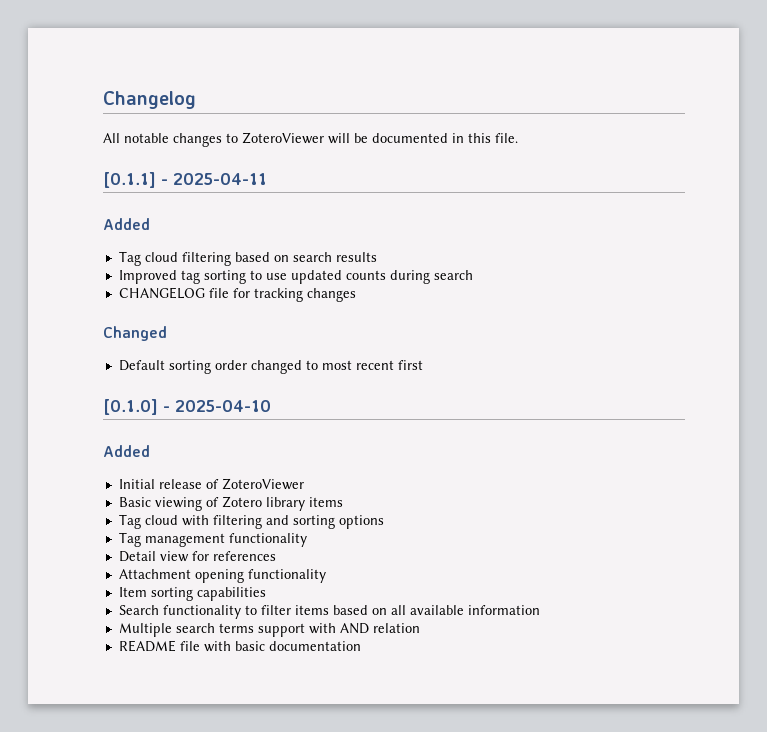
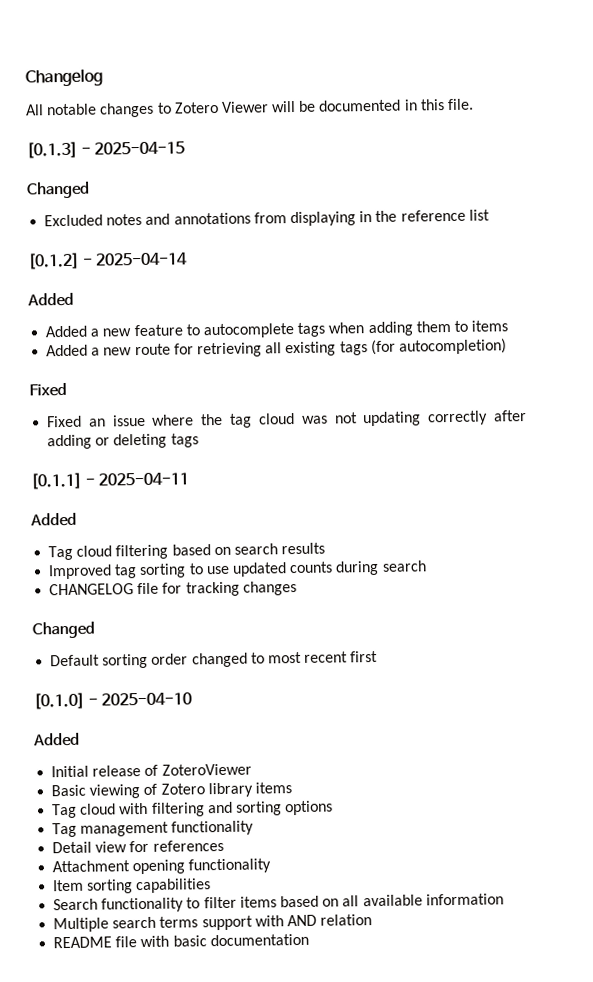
[242,132,324,144] ZoteroViewer -> [173,101,269,114] Zotero Viewer
(518, 138) none -> [26,141,186,159] [26,181,90,199] [44,209,490,227] [27,252,189,270] [27,292,74,307] [45,320,509,339] [46,338,507,358] [29,382,67,397] [47,410,527,428] [47,433,199,450] // [0.1.3] - 2025-04-15 // Changed // Excluded notes and annotations from displaying in the reference list // [0.1.2] - 2025-04-14 // Added // Added a new feature to autocomplete tags when adding them to items // Added a new route for retrieving all existing tags (for autocompletion) // Fixed // Fixed an issue where the tag cloud was not updating correctly after adding or deleting tags

